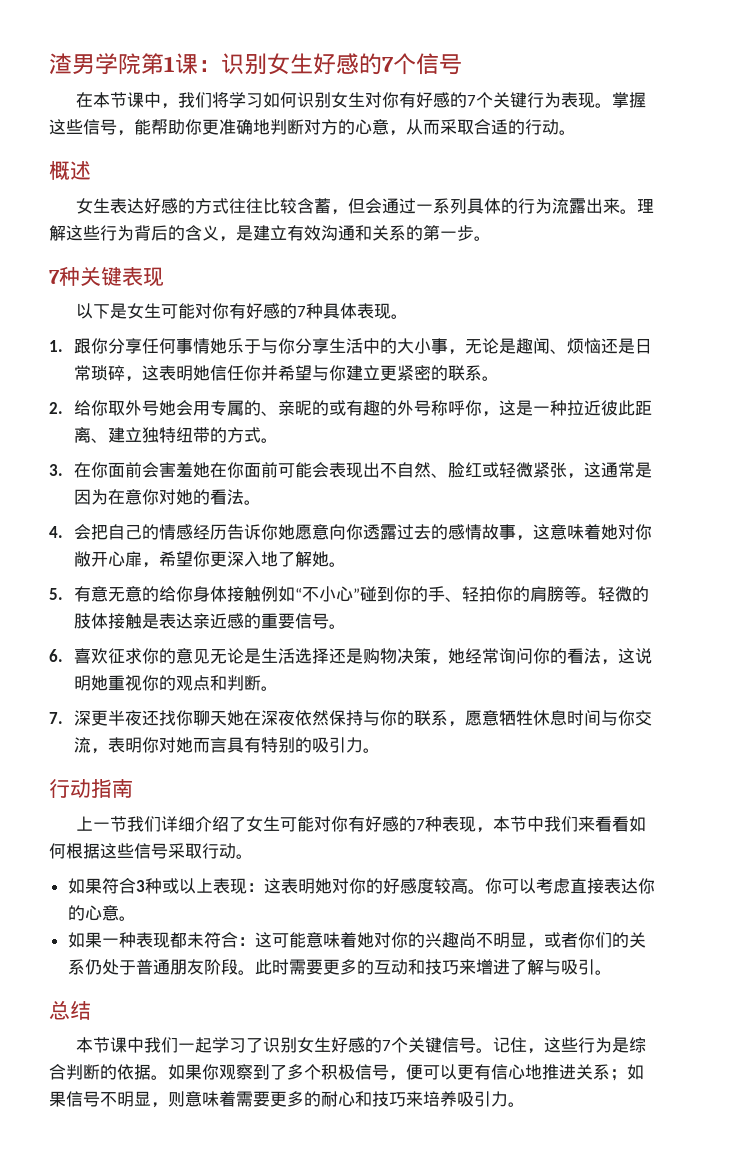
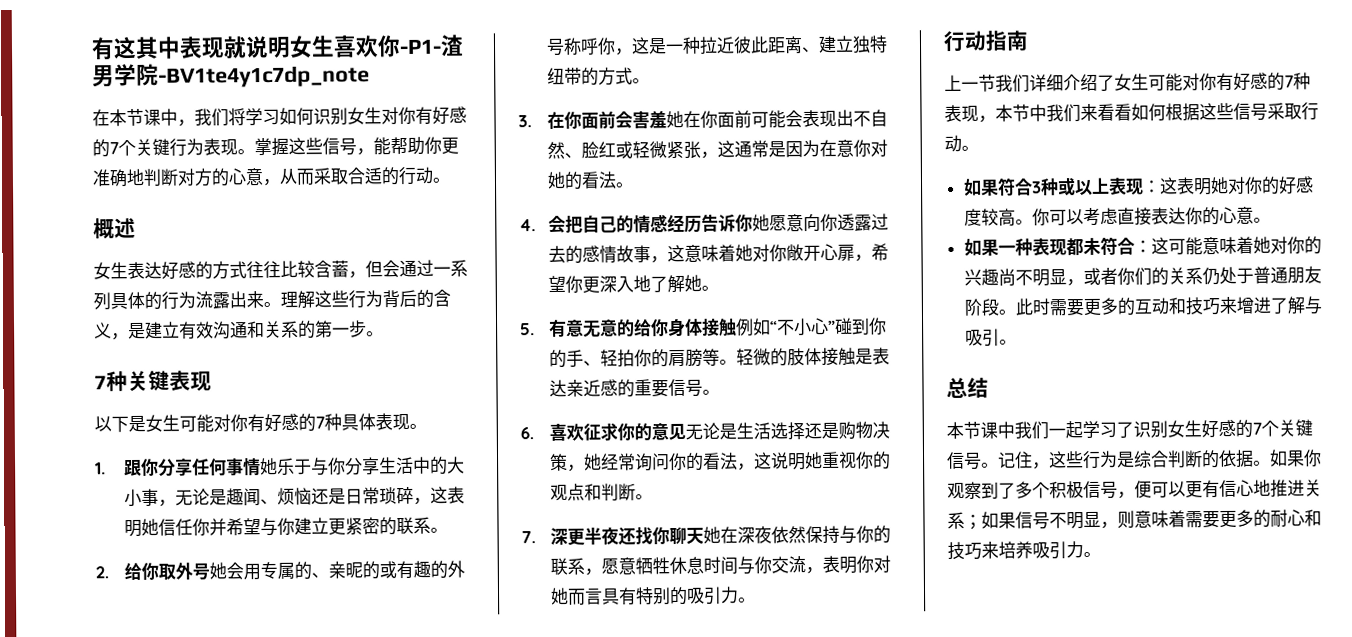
[49,53,462,75] 渣男学院第1课：识别女生好感的7个信号 -> [91,34,464,60] [92,63,370,88] 有这其中表现就说明女生喜欢你-P1-渣男学院-BV1te4y1c7dp_note

